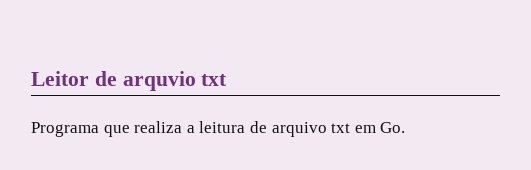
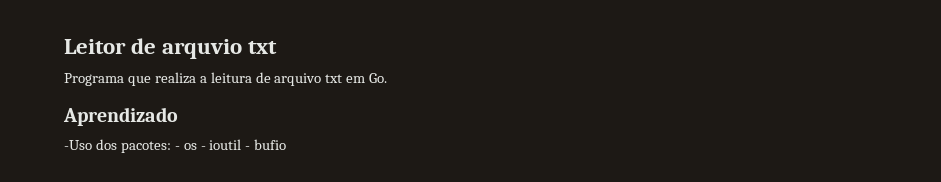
(406, 127) none -> [63,107,178,126] [64,139,287,153] // Aprendizado // -Uso dos pacotes: - os - ioutil - bufio

